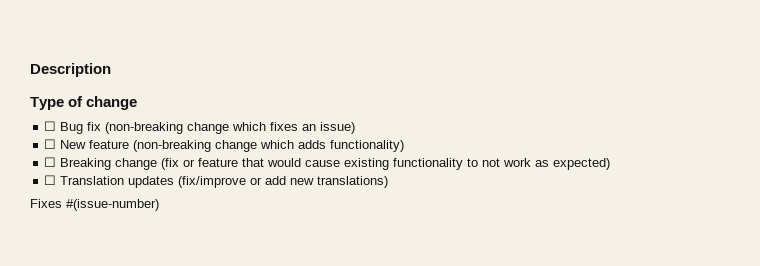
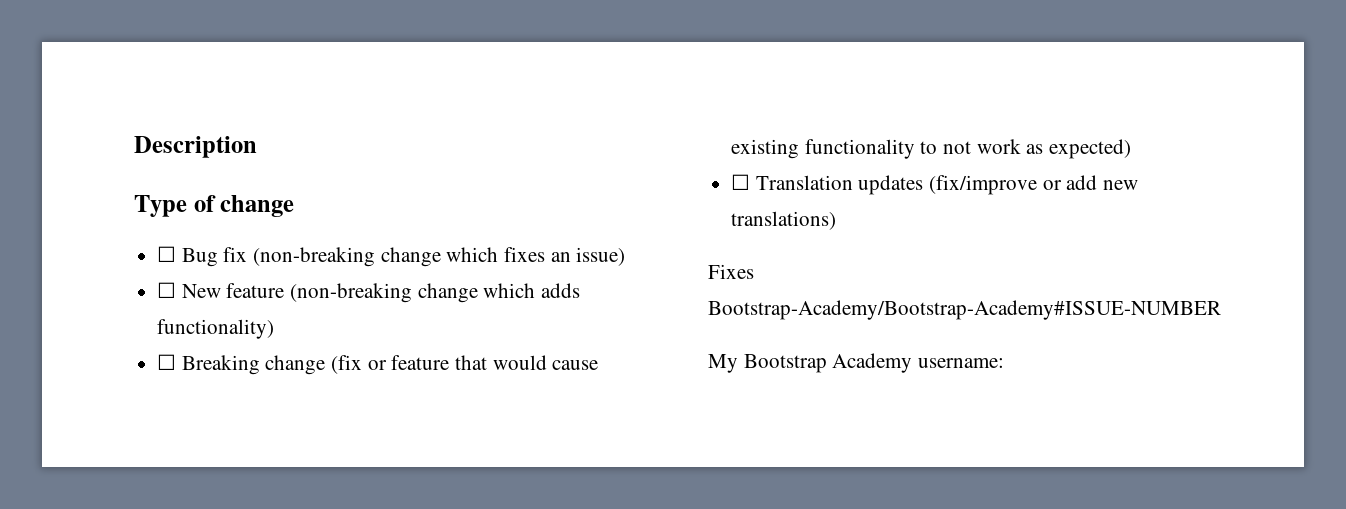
[66,199,159,211] #(issue-number) -> [708,300,1221,320] [708,353,1005,373] Bootstrap-Academy/Bootstrap-Academy#ISSUE-NUMBER // My Bootstrap Academy username:

